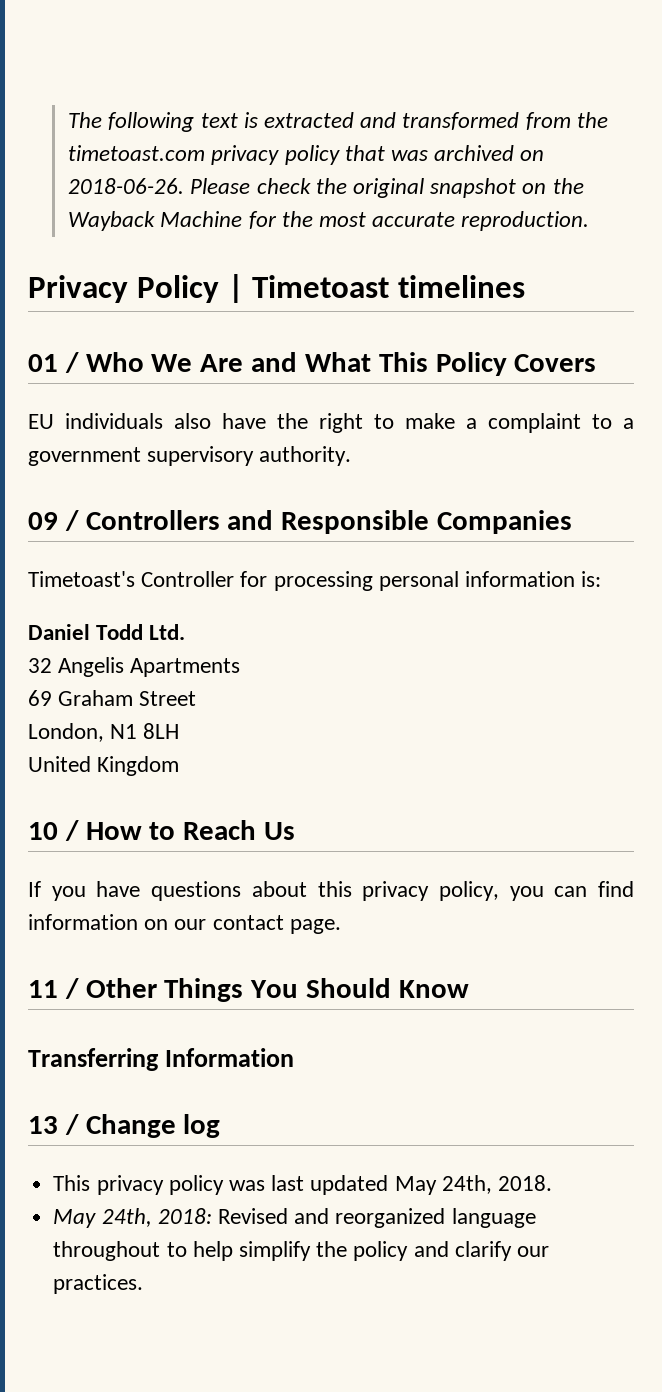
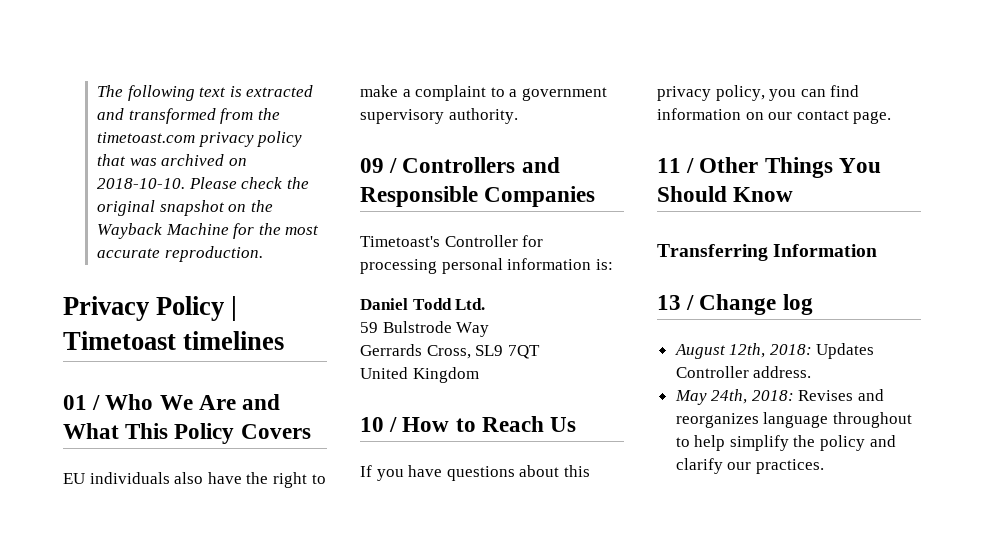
[68,178,185,194] 2018-06-26. -> [96,178,185,189] 2018-10-10.
[28,657,241,677] [28,690,197,706] [28,723,180,742] 32 Angelis Apartments // 69 Graham Street // London, N1 8LH -> [360,321,490,337] [360,344,540,359] 59 Bulstrode Way // Gerrards Cross, SL9 7QT
[53,1175,552,1195] This privacy policy was last updated May 24th, 2018. -> [674,343,875,359] [675,366,812,378] August 12th, 2018: Updates Controller address.
[217,1208,446,1228] Revised and reorganized -> [798,389,885,401] [675,413,759,428] Revises and reorganizes

